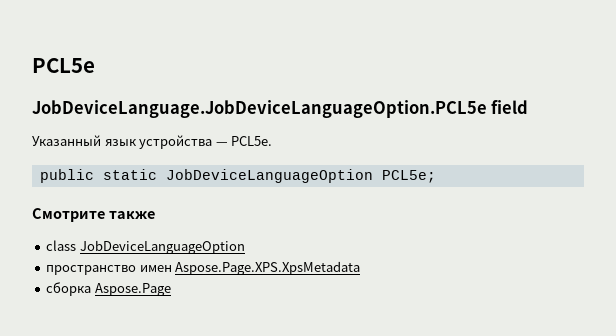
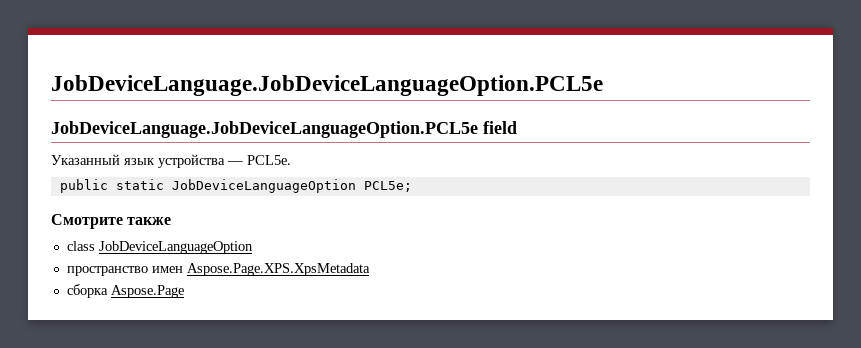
[32,58,95,73] PCL5e -> [51,75,603,96] JobDeviceLanguage.JobDeviceLanguageOption.PCL5e

